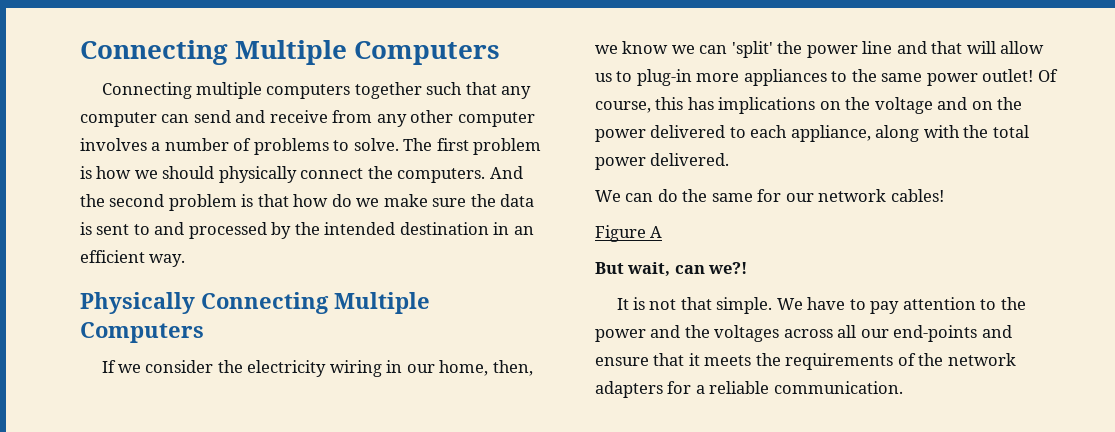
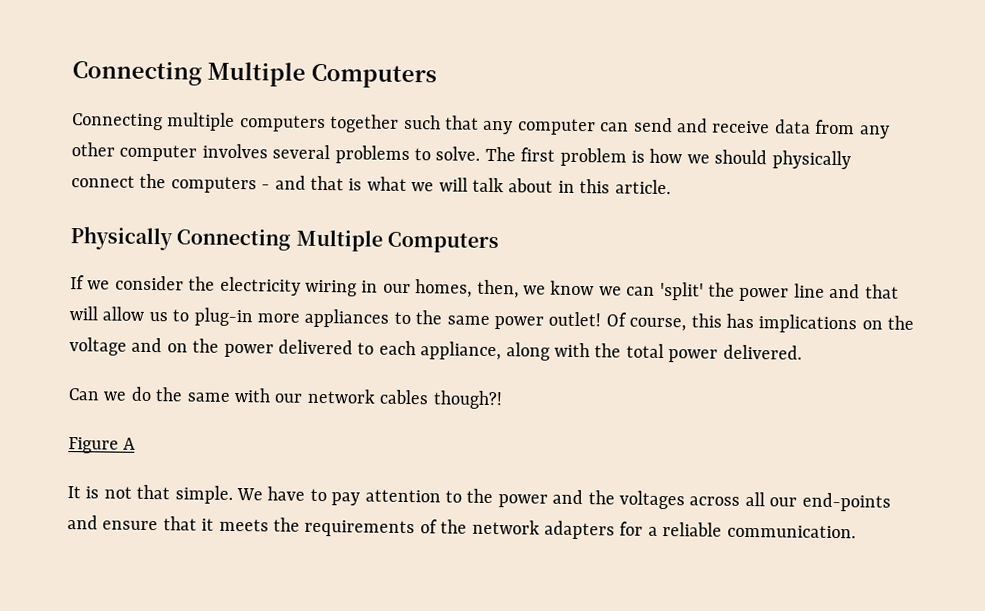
(328, 116) none -> [774,119,811,134] data
[151,138,252,151] a number of -> [272,144,331,160] several
[397,166,523,183] [80,194,535,211] [80,222,534,239] [80,250,186,267] computers. And the second problem is that how do we make sure the data is sent to and processed by the intended destination in an efficient way. -> [170,175,671,195] computers - and that is what we will talk about in this article.
[439,360,489,376] home, -> [415,279,473,298] homes,
[595,190,654,202] We can -> [68,388,127,401] Can we
[757,189,782,202] for -> [234,387,271,403] with
[890,189,944,202] cables! -> [379,389,502,410] cables though?!
[595,262,748,277] // But wait, can we?! -> (137, 443) none

